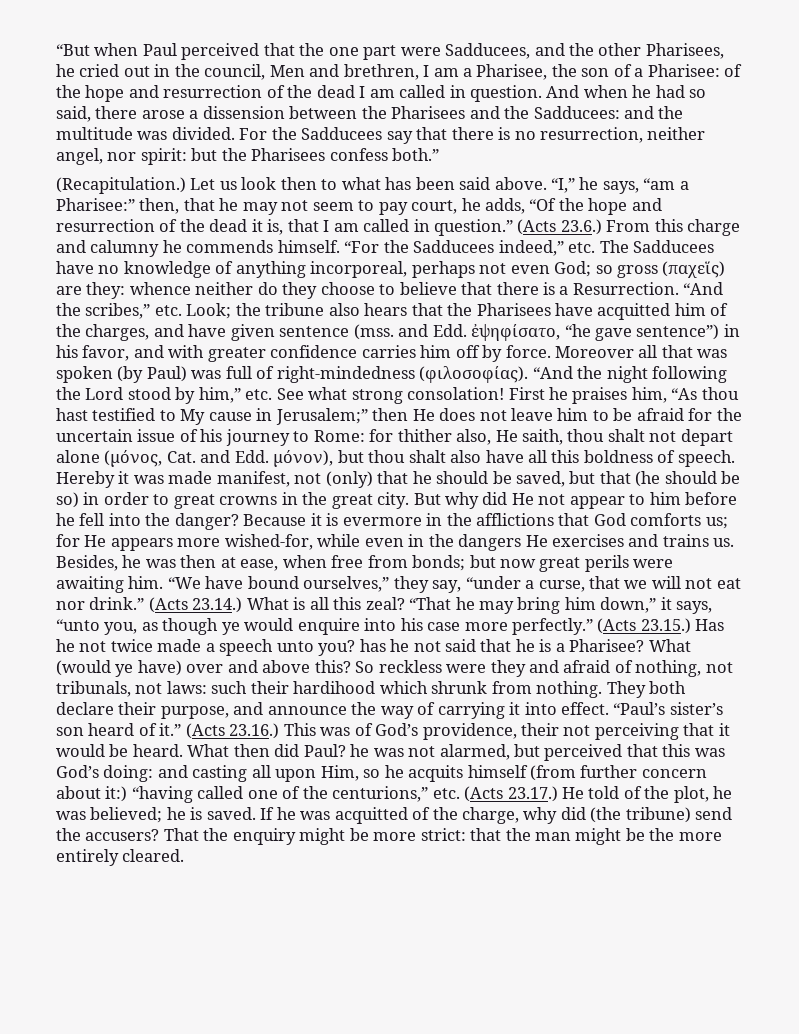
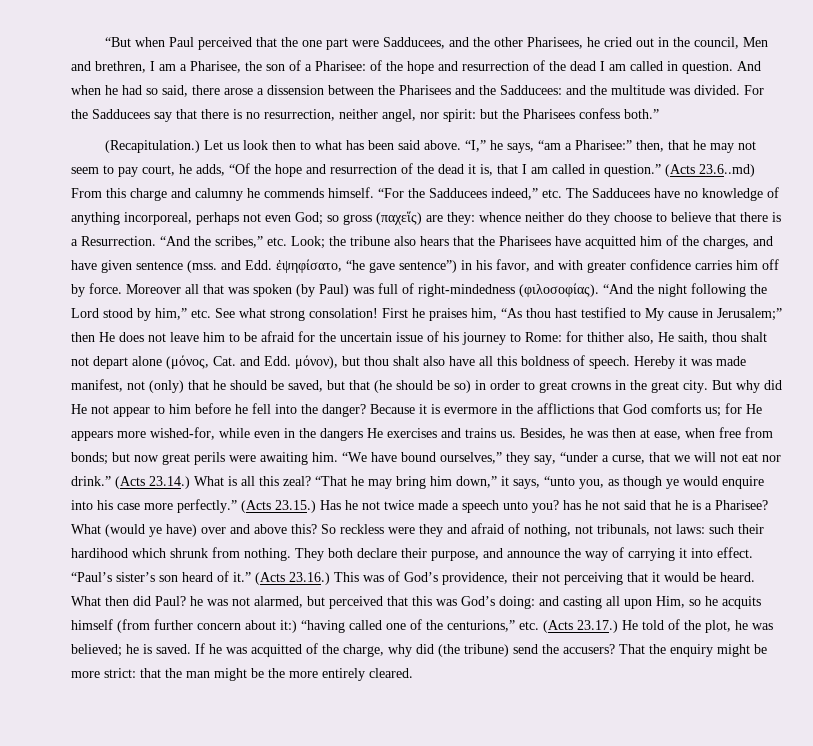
[560,219,602,235] 23.6.) -> [699,164,755,177] 23.6..md)

